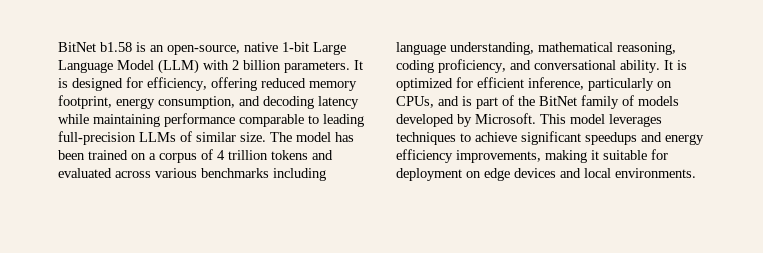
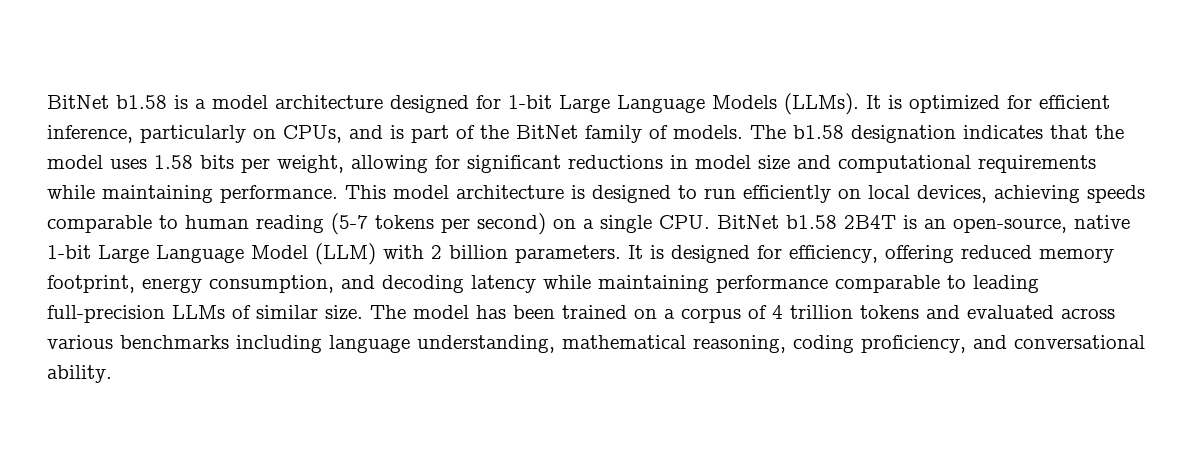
(146, 47) none -> [195,93,1110,115] [47,125,1124,143] [47,155,1096,173] [47,185,1145,203] [47,213,917,235] a model architecture designed for 1-bit Large Language Models (LLMs). It is optimized for efficient inference, particularly on CPUs, and is part of the BitNet family of models. The b1.58 designation indicates that the model uses 1.58 bits per weight, allowing for significant reductions in model size and computational requirements while maintaining performance. This model architecture is designed to run efficiently on local devices, achieving speeds comparable to human reading (5-7 tokens per second) on a single CPU. BitNet b1.58 2B4T is
[664,60,687,70] [396,77,672,91] [396,95,679,109] [396,113,662,127] [396,131,704,145] [396,149,668,163] [396,168,696,181] It is optimized for efficient inference, particularly on CPUs, and is part of the BitNet family of models developed by Microsoft. This model leverages techniques to achieve significant speedups and energy efficiency improvements, making it suitable for deployment on edge devices and local environments. -> (112, 374) none

